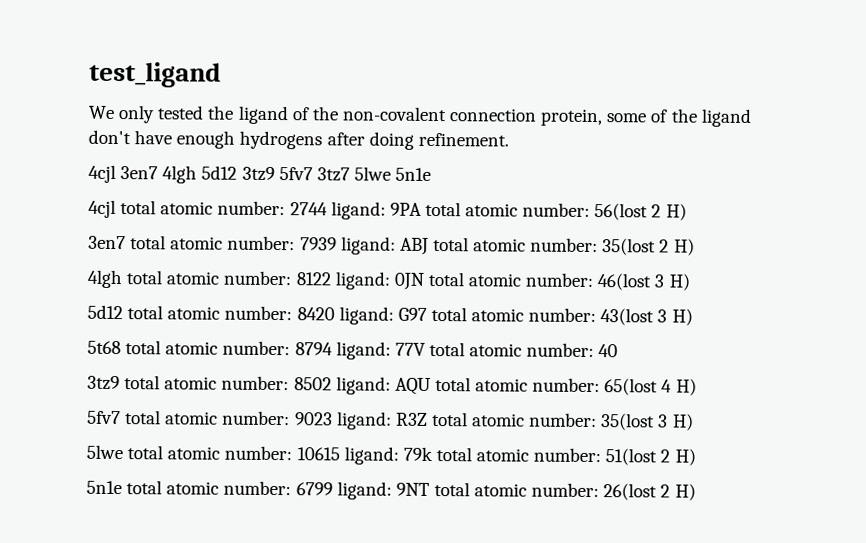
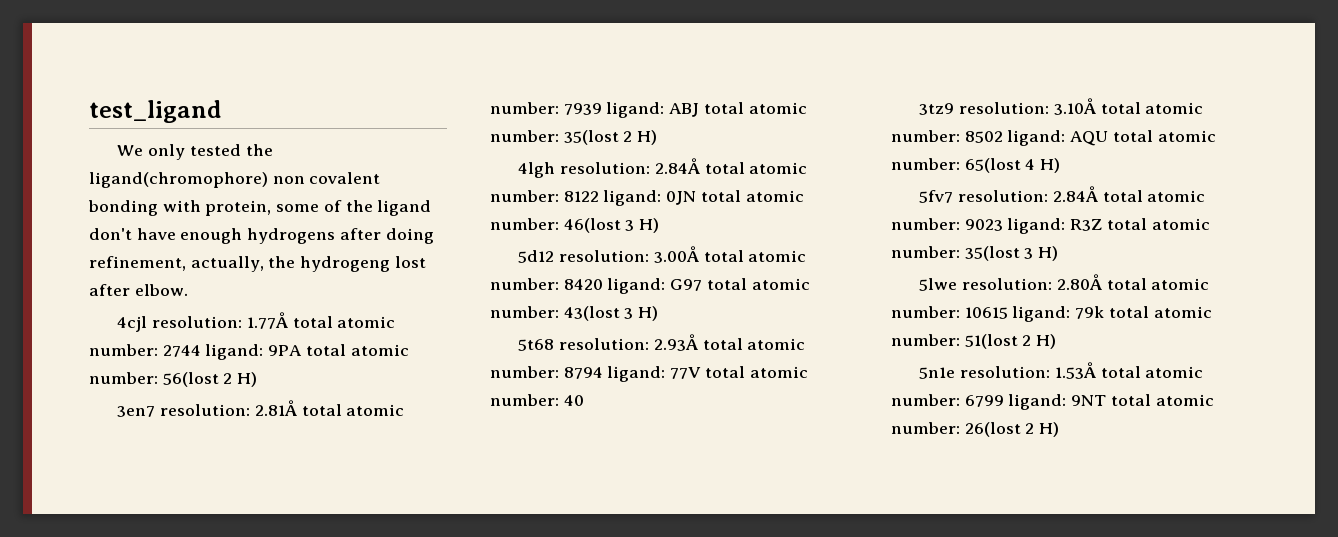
[237,105,538,125] ligand of the non-covalent connection -> [89,172,381,188] [88,200,201,216] ligand(chromophore) non covalent bonding with
[417,132,509,147] [88,164,432,184] [88,199,116,219] refinement. // 4cjl 3en7 4lgh 5d12 3tz9 5fv7 3tz7 5lwe 5n1e // 4cjl -> [89,256,426,272] [89,284,188,296] [117,312,289,332] refinement, actually, the hydrogeng lost after elbow. // 4cjl resolution: 1.77Å
(126, 242) none -> [160,400,298,416] resolution: 2.81Å
(123, 279) none -> [560,158,701,174] resolution: 2.84Å
(123, 312) none -> [559,246,700,263] resolution: 3.00Å
(121, 347) none -> [559,334,699,351] resolution: 2.93Å
(120, 383) none -> [959,98,1097,115] resolution: 3.10Å
(121, 417) none -> [958,186,1099,202] resolution: 2.84Å
(123, 452) none -> [962,274,1103,290] resolution: 2.80Å
(122, 487) none -> [960,362,1097,379] resolution: 1.53Å

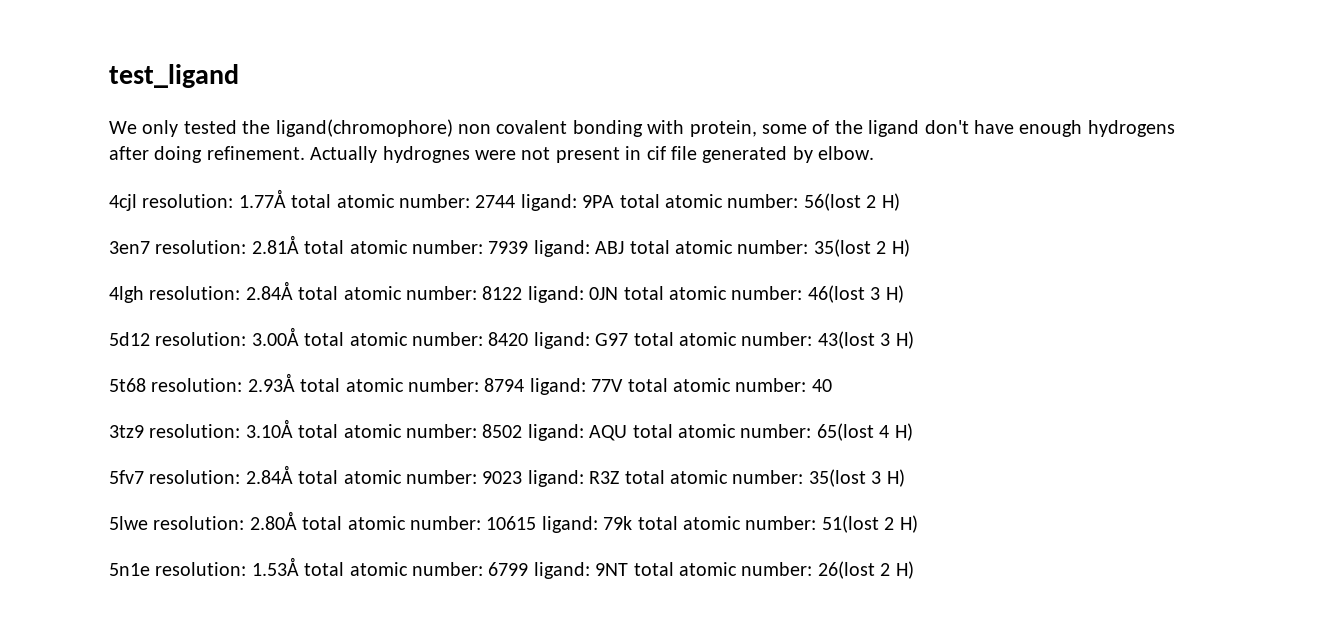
[89,256,426,272] [89,284,130,296] refinement, actually, the hydrogeng lost after -> [206,146,813,163] refinement. Actually hydrognes were not present in cif file generated by

